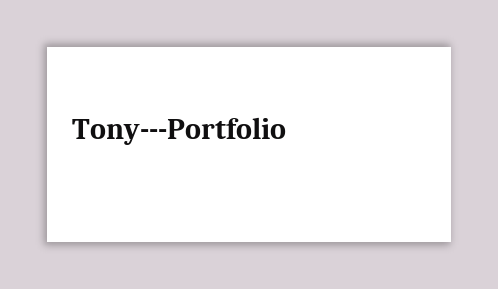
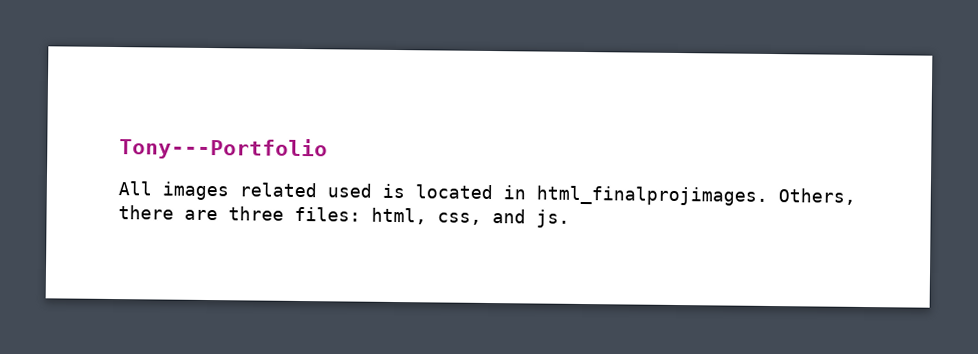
(286, 131) none -> [118,181,856,206] [118,205,570,228] // All images related used is located in html_finalprojimages. Others, there are three files: html, css, and js.

